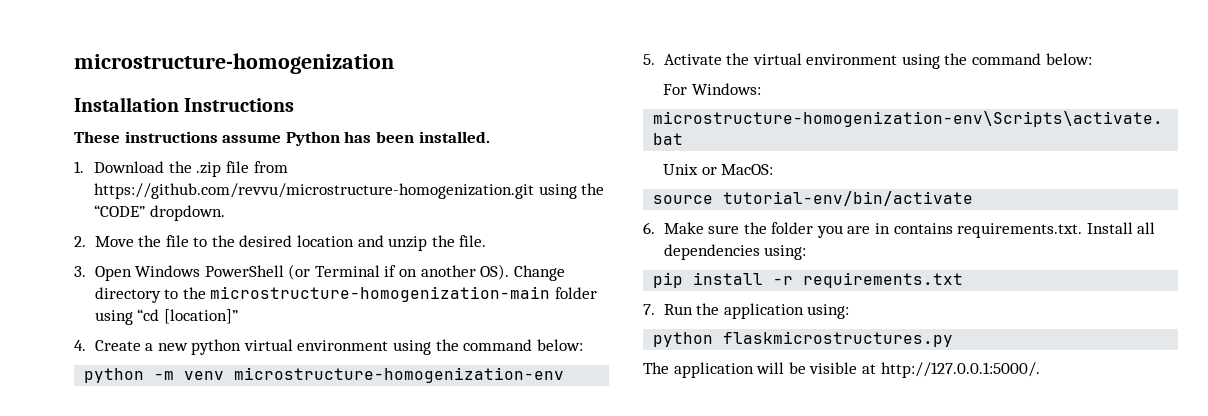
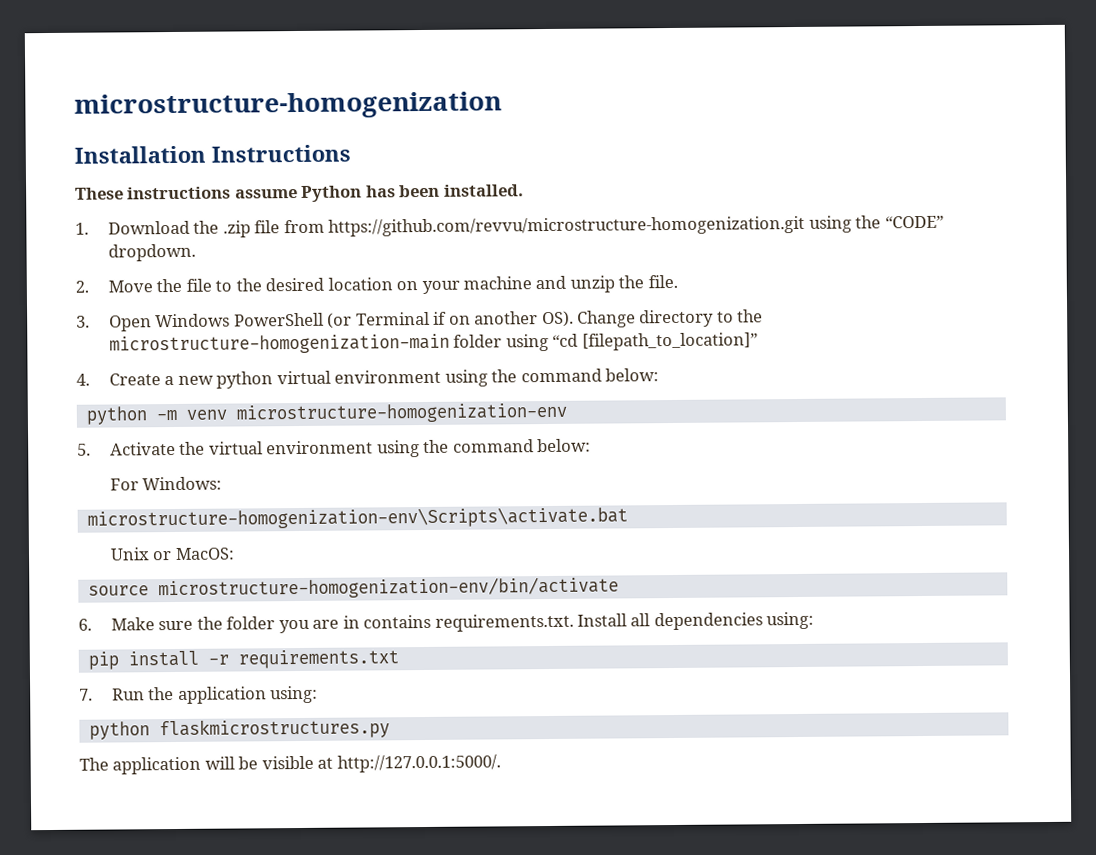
(355, 241) none -> [396,276,533,295] on your machine
[163,309,238,324] [location]” -> [581,332,758,351] [filepath_to_location]”
[723,191,974,206] tutorial-env/bin/activate -> [157,576,619,600] microstructure-homogenization-env/bin/activate

